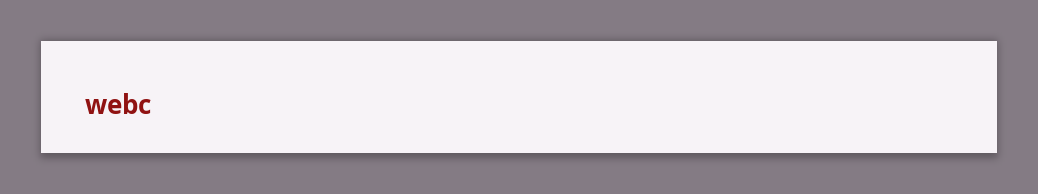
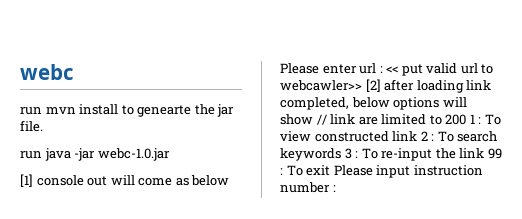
(151, 103) none -> [20,104,235,117] [20,120,43,132] [20,148,170,161] [20,174,230,187] [280,63,494,76] [280,79,492,93] [280,97,467,110] [280,114,501,125] [280,131,498,142] [280,148,502,161] [280,165,483,178] [280,182,336,193] // run mvn install to genearte the jar file. // run java -jar webc-1.0.jar // [1] console out will come as below Please enter url : << put valid url to webcawler>> [2] after loading link completed, below options will show // link are limited to 200 1 : To view constructed link 2 : To search keywords 3 : To re-input the link 99 : To exit Please input instruction number :

